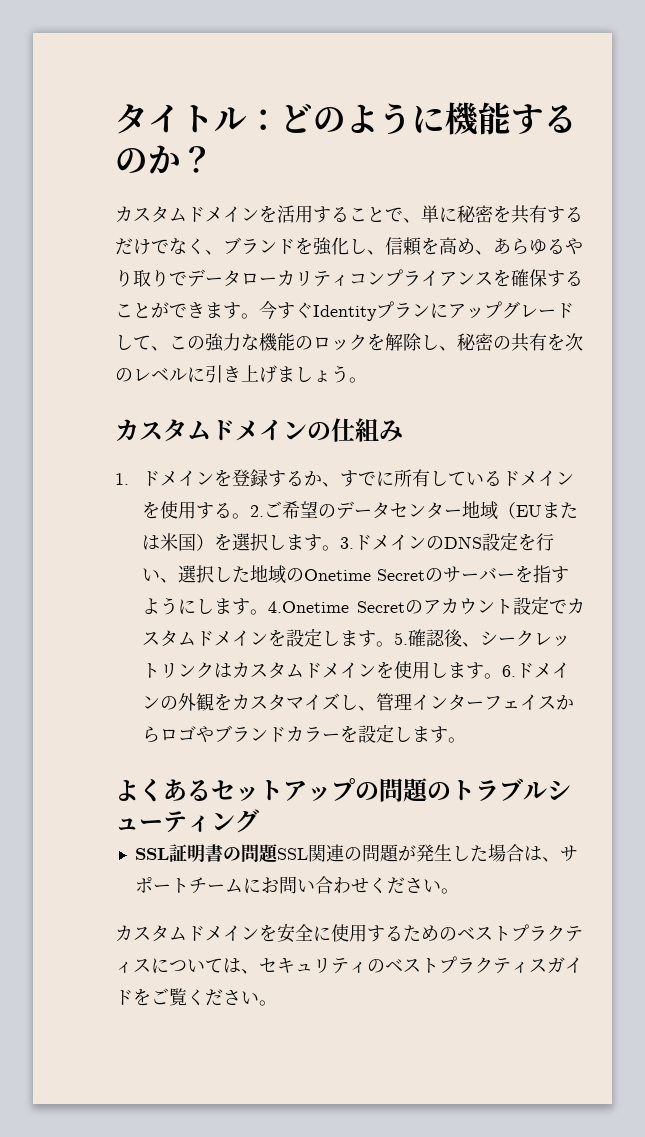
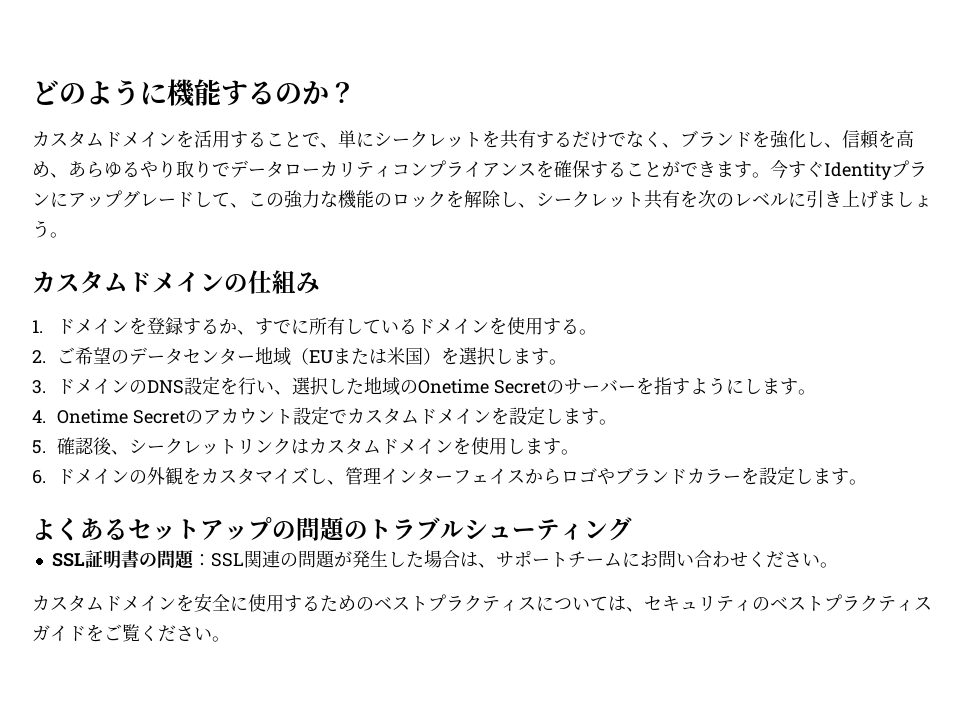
[115,104,280,134] タイトル： -> (32, 92) none
[457,205,493,223] 秘密 -> [374,131,482,148] シークレット
[457,333,511,351] 秘密の -> [536,191,644,208] シークレット
(251, 516) none -> (597, 332) //
(341, 548) none -> (567, 362) //
[268,601,350,613] 4.Onetime -> [32,409,128,424] // 4. Onetime
(395, 644) none -> (617, 422) //
(503, 676) none -> (579, 452) //
(279, 853) none -> [192,554,211,566] ：

